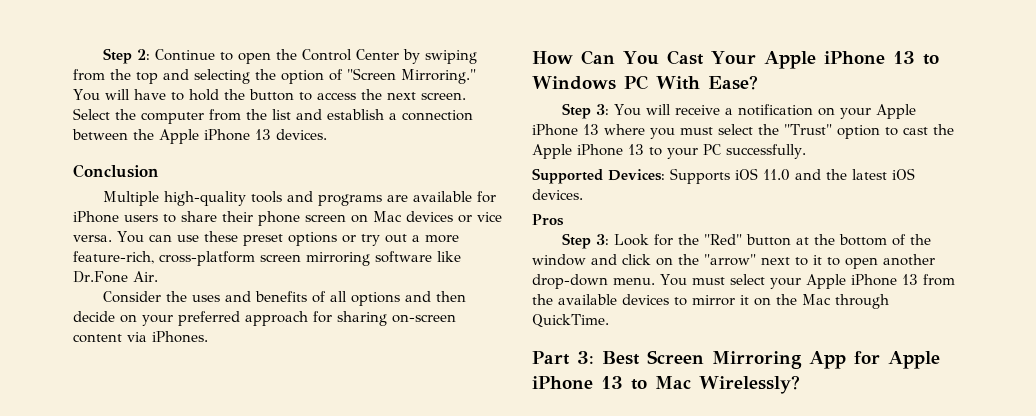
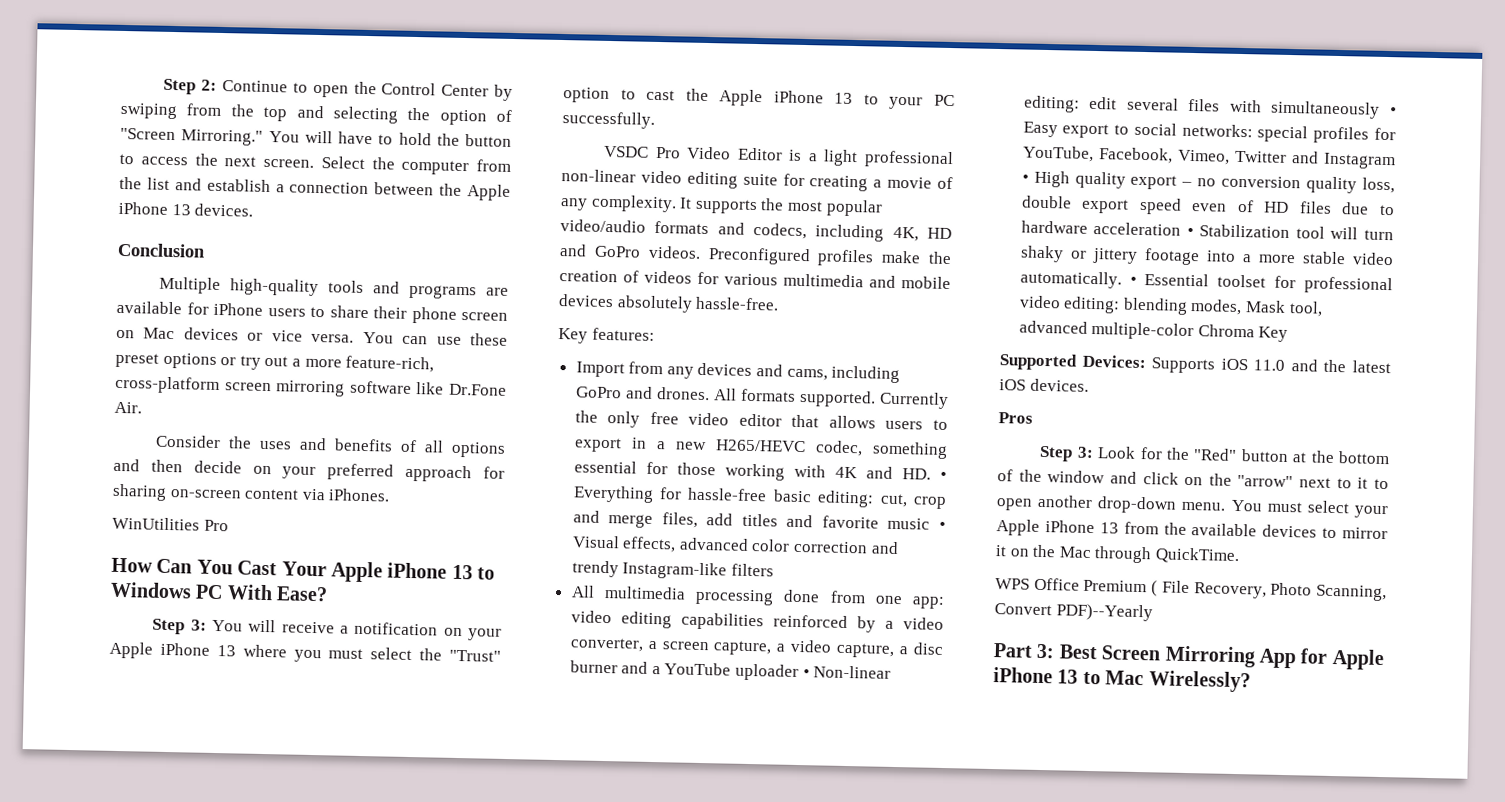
(208, 337) none -> [112,516,229,532] // WinUtilities Pro
(806, 151) none -> [603,145,954,169] [561,169,953,192] [560,194,883,217] [560,219,952,242] [559,244,952,267] [559,270,951,290] [558,293,780,313] [558,327,655,344] [575,361,901,384] [575,386,949,410] [574,410,948,431] [573,437,948,460] [573,460,947,481] [572,485,947,510] [572,510,946,530] [571,535,899,555] [571,560,774,580] [570,585,945,609] [570,610,944,633] [569,637,944,658] [569,660,892,682] [1023,95,1397,119] [1022,121,1396,144] [1022,145,1396,170] [1021,170,1395,194] [1021,195,1395,216] [1020,220,1394,241] [1019,245,1394,266] [1019,270,1393,295] [1018,295,1323,317] [1018,320,1289,343] // VSDC Pro Video Editor is a light professional non-linear video editing suite for creating a movie of any complexity. It supports the most popular video/audio formats and codecs, including 4K, HD and GoPro videos. Preconfigured profiles make the creation of videos for various multimedia and mobile devices absolutely hassle-free. // Key features: // Import from any devices and cams, including GoPro and drones. All formats supported. Сurrently the only free video editor that allows users to export in a new H265/HEVC codec, something essential for those working with 4K and HD. • Everything for hassle-free basic editing: cut, crop and merge files, add titles and favorite music • Visual effects, advanced color correction and trendy Instagram-like filters // All multimedia processing done from one app: video editing capabilities reinforced by a video converter, a screen capture, a video capture, a disc burner and a YouTube uploader • Non-linear editing: edit several files with simultaneously • Easy export to social networks: special profiles for YouTube, Facebook, Vimeo, Twitter and Instagram • High quality export – no conversion quality loss, double export speed even of HD files due to hardware acceleration • Stabilization tool will turn shaky or jittery footage into a more stable video automatically. • Essential toolset for professional video editing: blending modes, Mask tool, advanced multiple-color Chroma Key
(609, 321) none -> [995,577,1387,602] [994,603,1153,622] // WPS Office Premium ( File Recovery, Photo Scanning, Convert PDF)--Yearly

